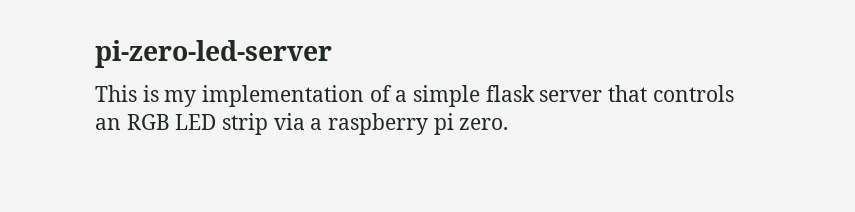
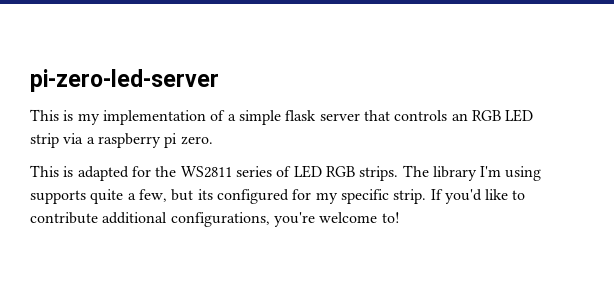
(509, 124) none -> [30,165,542,181] [30,189,526,204] [30,212,400,227] // This is adapted for the WS2811 series of LED RGB strips. The library I'm using supports quite a few, but its configured for my specific strip. If you'd like to contribute additional configurations, you're welcome to!

